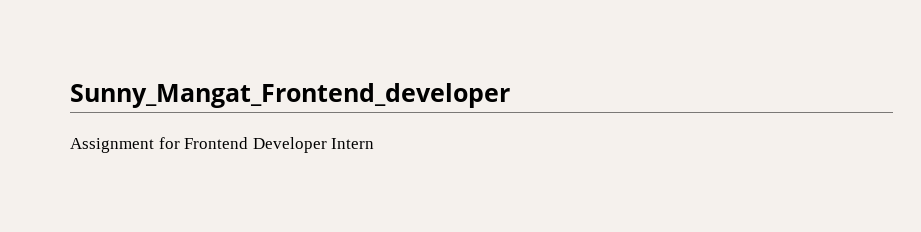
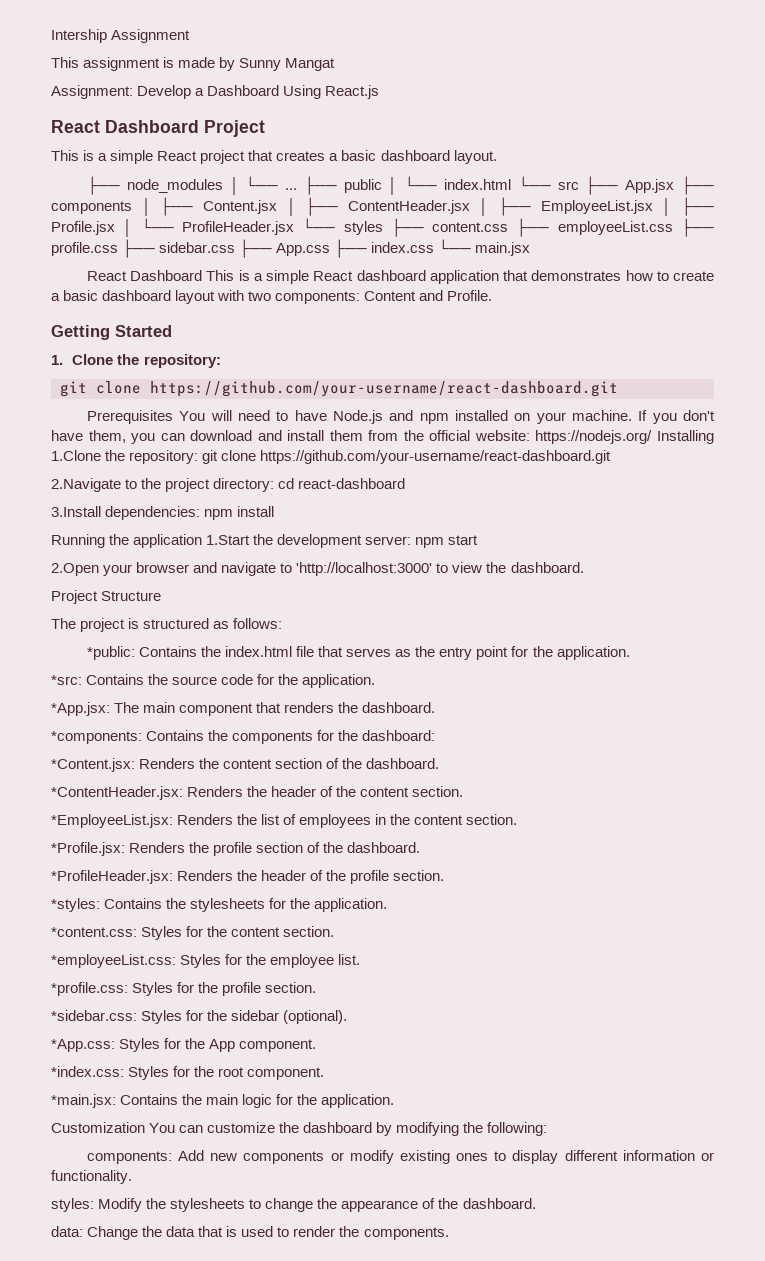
[70,83,510,108] [70,137,375,153] Sunny_Mangat_Frontend_developer // Assignment for Frontend Developer Intern -> [51,29,191,43] [51,57,336,71] [51,85,380,99] [51,120,265,137] [51,150,497,164] [86,176,715,195] [51,197,714,216] [51,218,714,237] [51,239,531,258] [86,270,715,284] [51,290,493,304] [51,325,172,340] [51,354,221,368] [60,381,618,397] [86,410,716,424] [51,430,715,444] [51,450,612,464] [51,478,406,492] [51,506,275,520] [51,534,479,548] [51,562,584,576] [51,590,162,604] [51,618,283,632] [86,646,630,660] [51,674,376,688] [51,702,436,716] [51,730,436,744] [51,758,440,772] [51,786,464,800] [51,814,518,828] [51,842,421,856] [51,870,445,884] [51,898,388,912] [51,926,335,940] [51,954,361,968] [51,982,317,996] [51,1010,348,1024] [51,1038,317,1052] [51,1066,325,1080] [51,1094,395,1108] [51,1122,548,1136] [86,1150,715,1164] [51,1170,132,1184] [51,1198,536,1212] [51,1226,449,1240] Intership Assignment // This assignment is made by Sunny Mangat // Assignment: Develop a Dashboard Using React.js // React Dashboard Project // This is a simple React project that creates a basic dashboard layout. // ├── node_modules │ └── ... ├── public │ └── index.html └── src ├── App.jsx ├── components │ ├── Content.jsx │ ├── ContentHeader.jsx │ ├── EmployeeList.jsx │ ├── Profile.jsx │ └── ProfileHeader.jsx └── styles ├── content.css ├── employeeList.css ├── profile.css ├── sidebar.css ├── App.css ├── index.css └── main.jsx // React Dashboard This is a simple React dashboard application that demonstrates how to create a basic dashboard layout with two components: Content and Profile. // Getting Started // 1. Clone the repository: // git clone https://github.com/your-username/react-dashboard.git // Prerequisites You will need to have Node.js and npm installed on your machine. If you don't have them, you can download and install them from the official website: https://nodejs.org/ Installing 1.Clone the repository: git clone https://github.com/your-username/react-dashboard.git // 2.Navigate to the project directory: cd react-dashboard // 3.Install dependencies: npm install // Running the application 1.Start the development server: npm start // 2.Open your browser and navigate to 'http://localhost:3000' to view the dashboard. // Project Structure // The project is structured as follows: // *public: Contains the index.html file that serves as the entry point for the application. // *src: Contains the source code for the application. // *App.jsx: The main component that renders the dashboard. // *components: Contains the components for the dashboard: // *Content.jsx: Renders the content section of the dashboard. // *ContentHeader.jsx: Renders the header of the content section. // *EmployeeList.jsx: Renders the list of employees in the content section. // *Profile.jsx: Renders the profile section of the dashboard. // *ProfileHeader.jsx: Renders the header of the profile section. // *styles: Contains the stylesheets for the application. // *content.css: Styles for the content section. // *employeeList.css: Styles for the employee list. // *profile.css: Styles for the profile section. // *sidebar.css: Styles for the sidebar (optional). // *App.css: Styles for the App component. // *index.css: Styles for the root component. // *main.jsx: Contains the main logic for the application. // Customization You can customize the dashboard by modifying the following: // components: Add new components or modify existing ones to display different information or functionality. // styles: Modify the stylesheets to change the appearance of the dashboard. // data: Change the data that is used to render the components.

